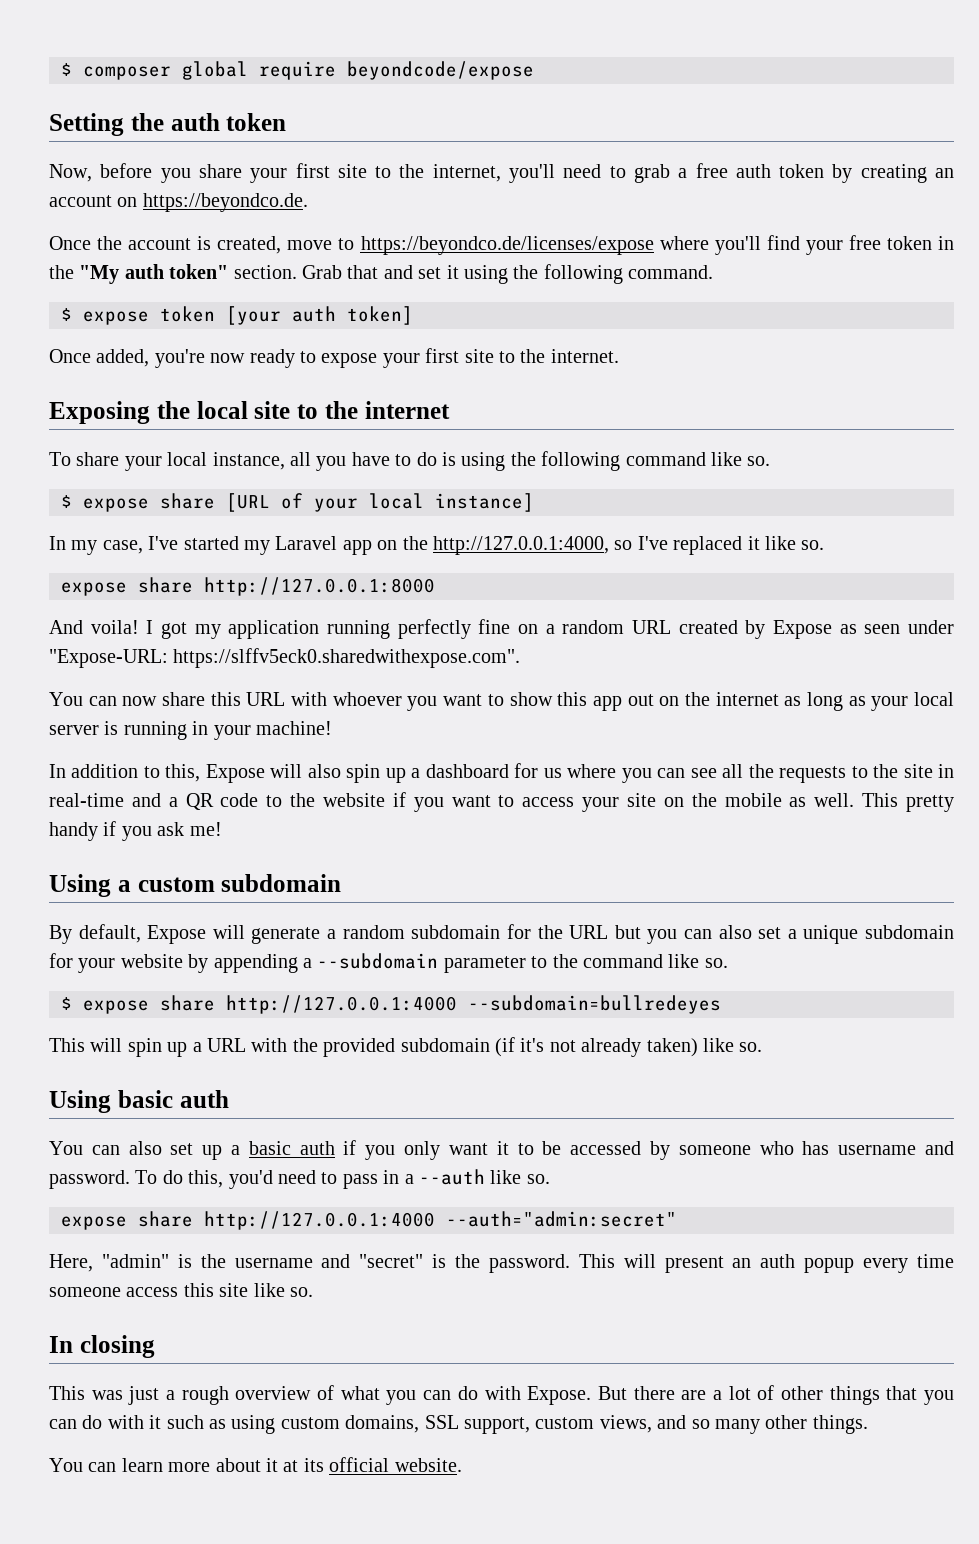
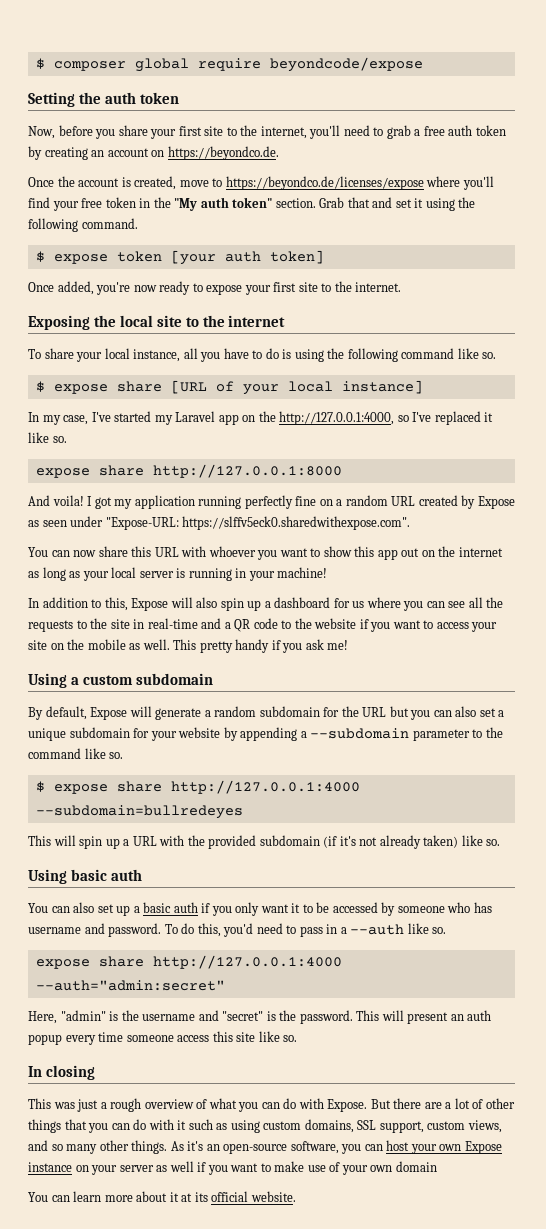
(868, 1424) none -> [170,1140,502,1154] [28,1161,437,1175] As it's an open-source software, you can host your own Expose instance on your server as well if you want to make use of your own domain

